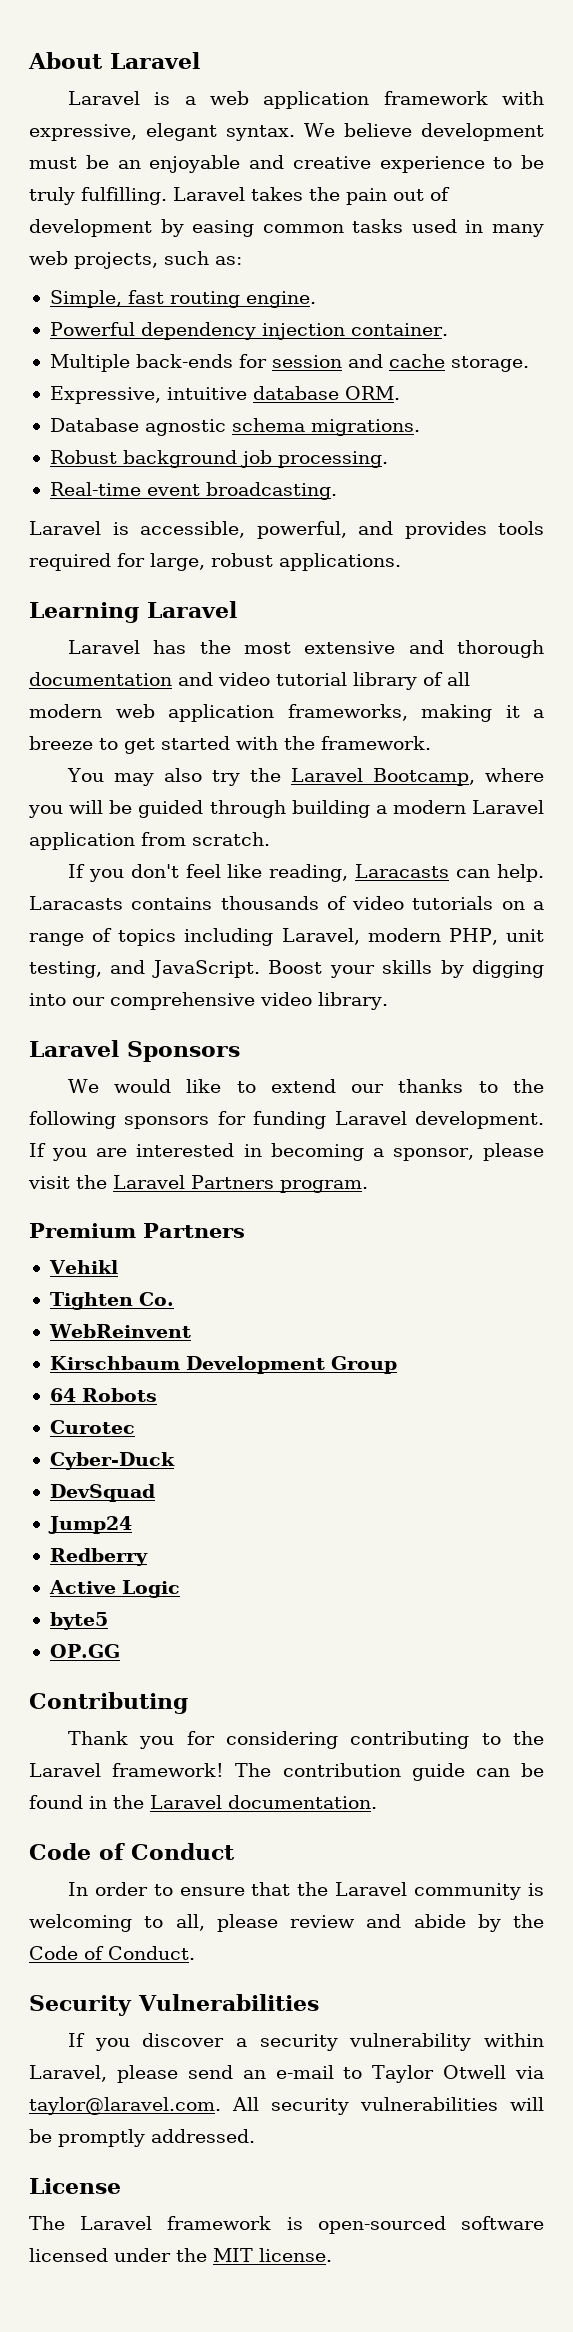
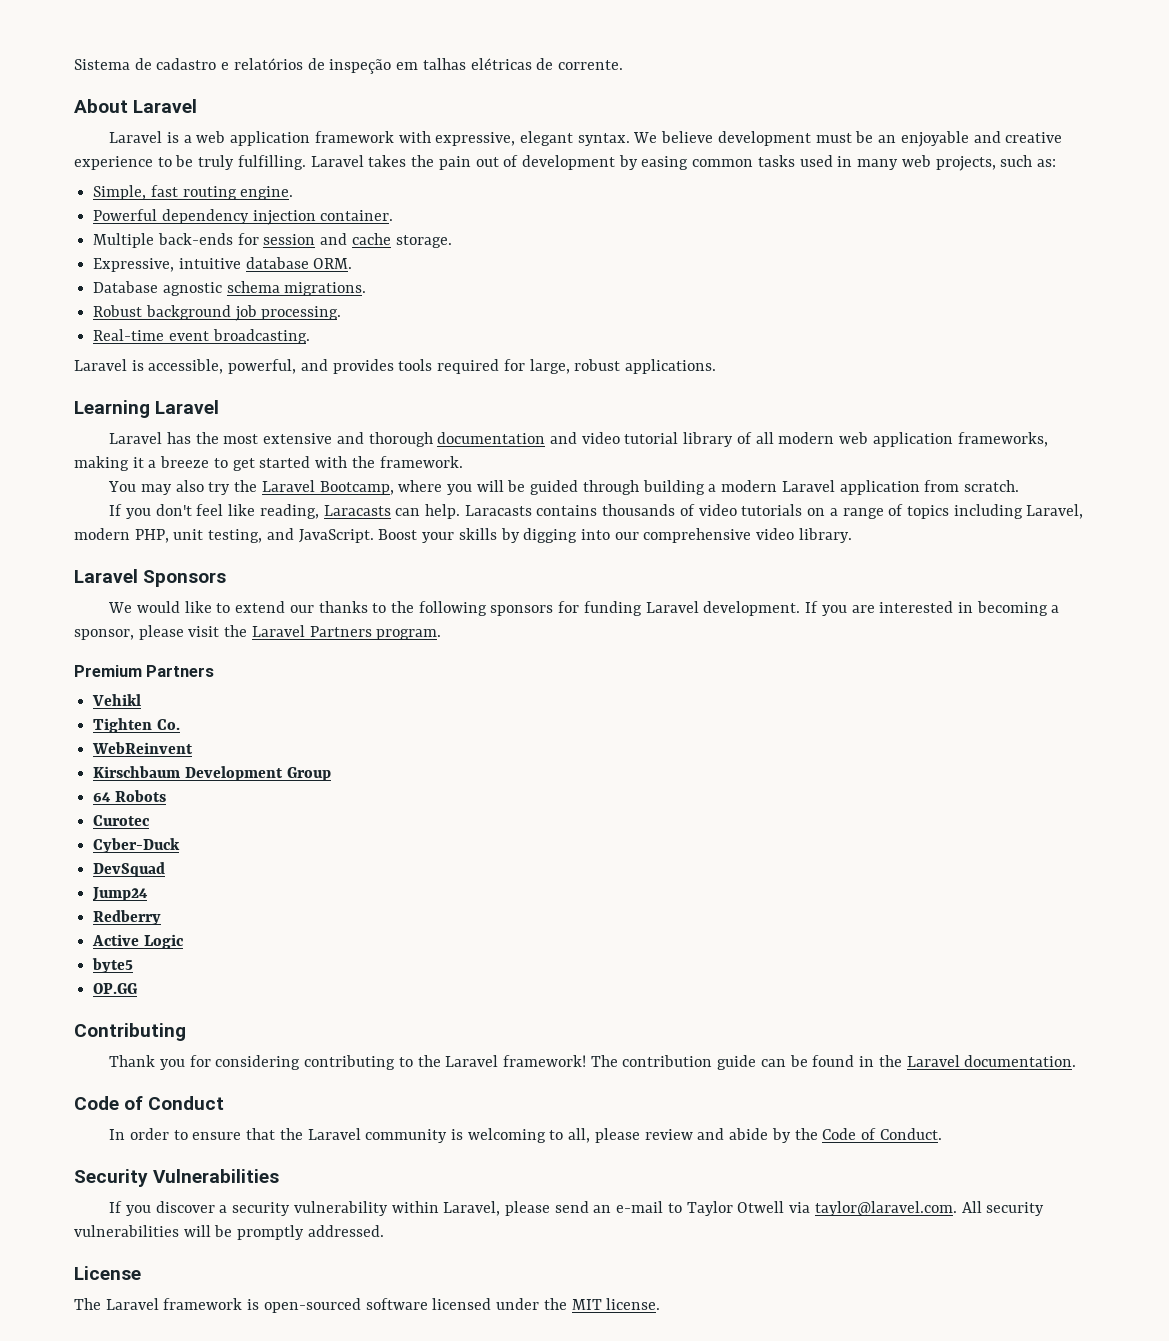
(28, 60) none -> [74,58,623,74] Sistema de cadastro e relatórios de inspeção em talhas elétricas de corrente. //

